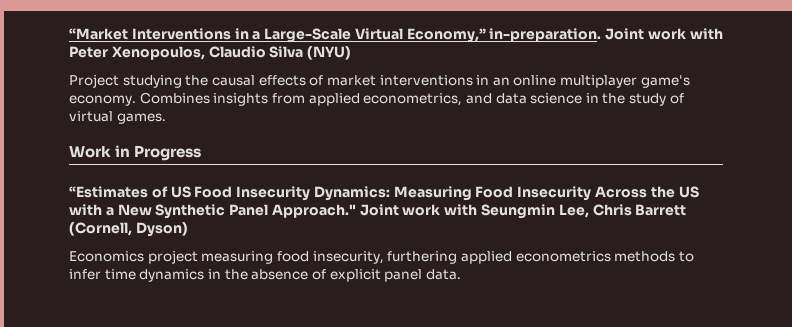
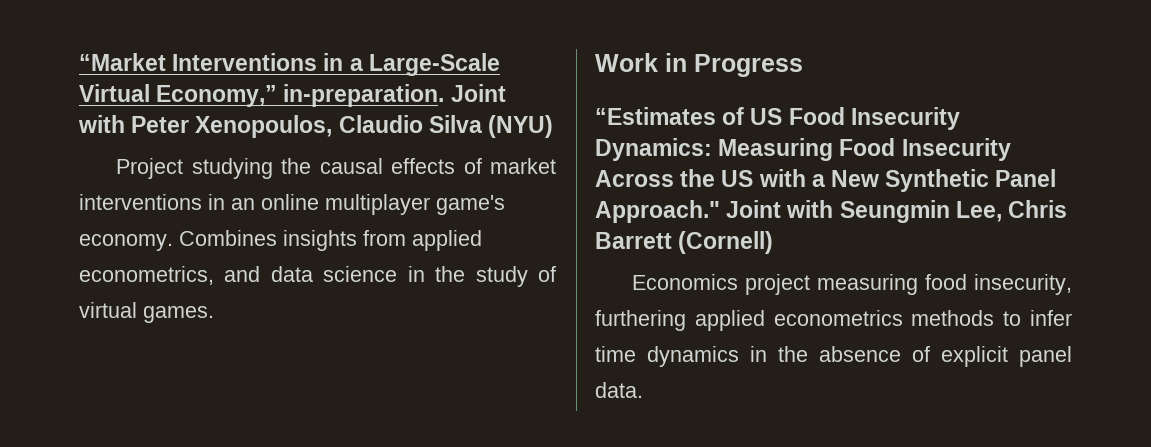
[648,28,687,40] work -> (506, 93) none
[402,204,441,216] work -> (782, 209) none
[69,222,188,237] (Cornell, Dyson) -> [678,231,774,254] (Cornell)

